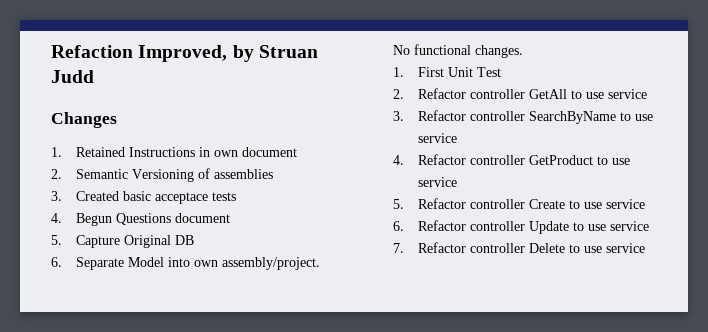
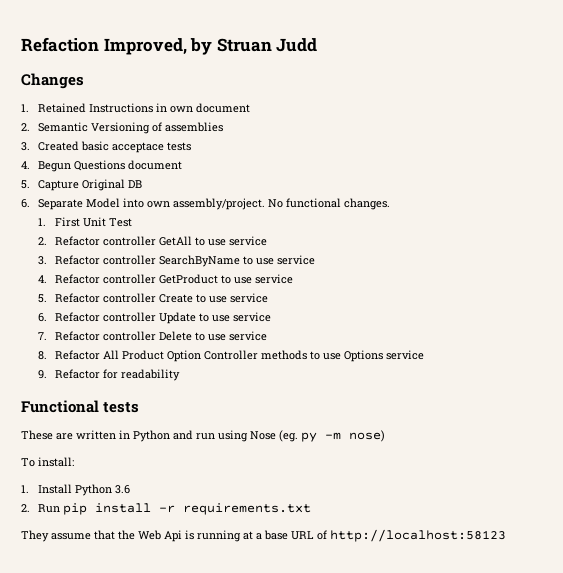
(646, 248) none -> [38,350,425,362] [38,369,181,381] [21,400,140,413] [21,430,385,442] [21,457,74,467] [21,484,131,496] [21,503,312,515] [21,529,506,542] // 8. Refactor All Product Option Controller methods to use Options service // 9. Refactor for readability // Functional tests // These are written in Python and run using Nose (eg. py -m nose) // To install: // 1. Install Python 3.6 // 2. Run pip install -r requirements.txt // They assume that the Web Api is running at a base URL of http://localhost:58123

